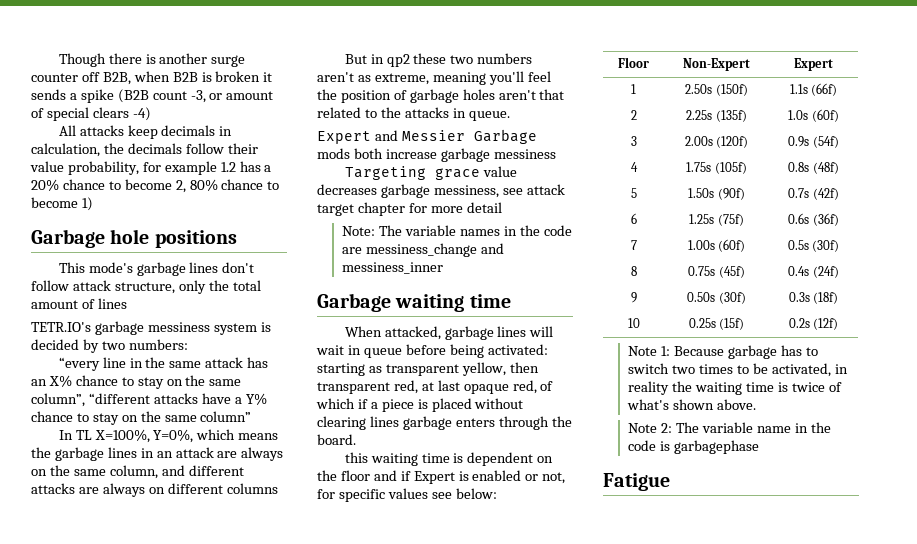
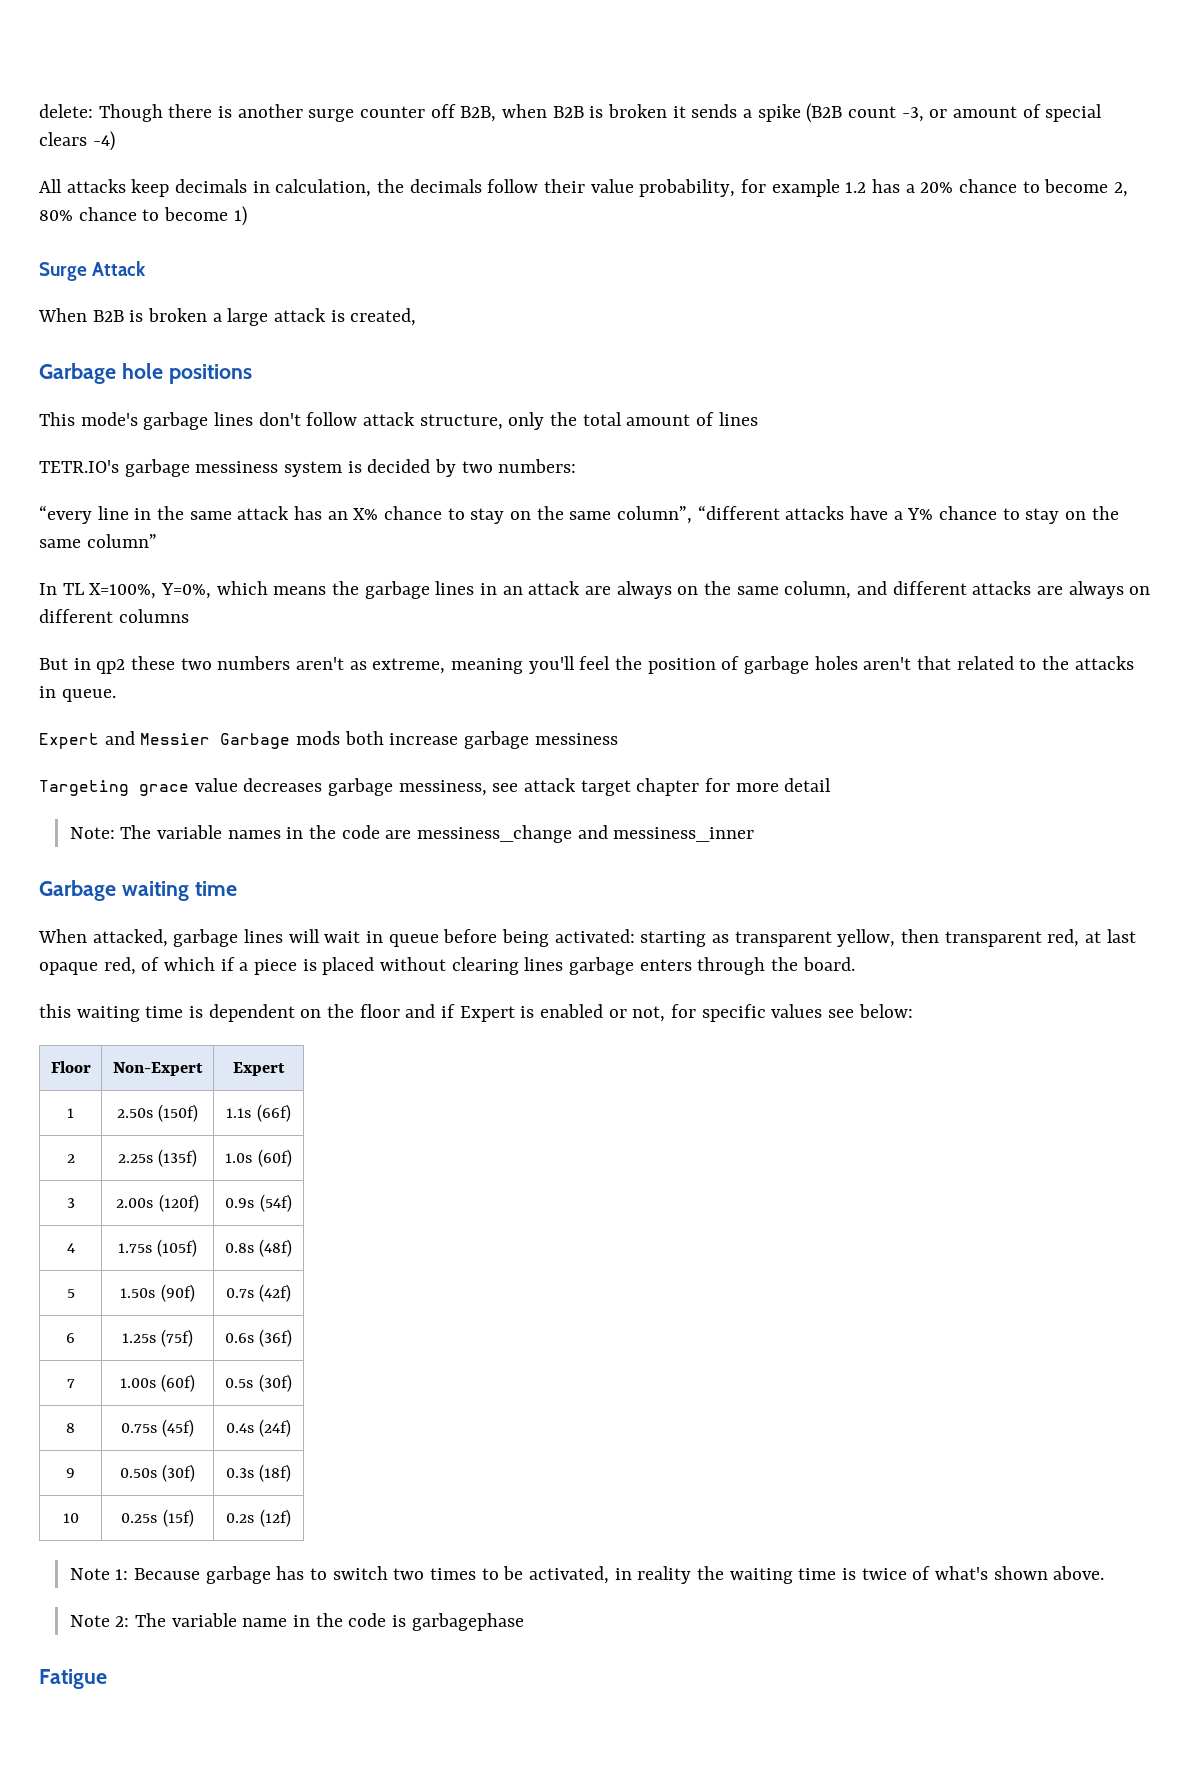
(58, 60) none -> [39,104,93,118] delete:
(93, 204) none -> [39,261,147,281] [38,308,417,326] // Surge Attack // When B2B is broken a large attack is created,

